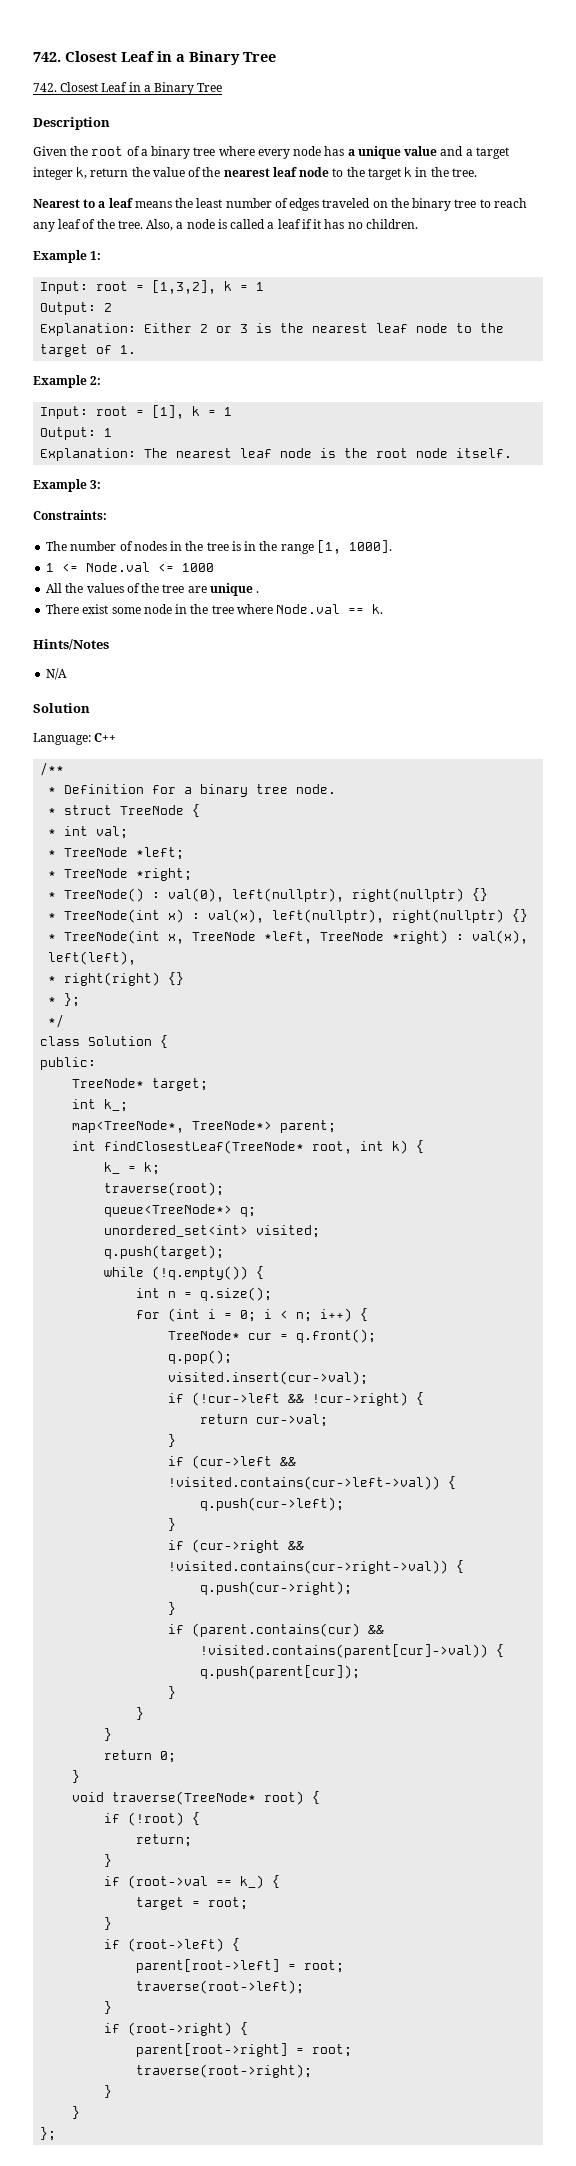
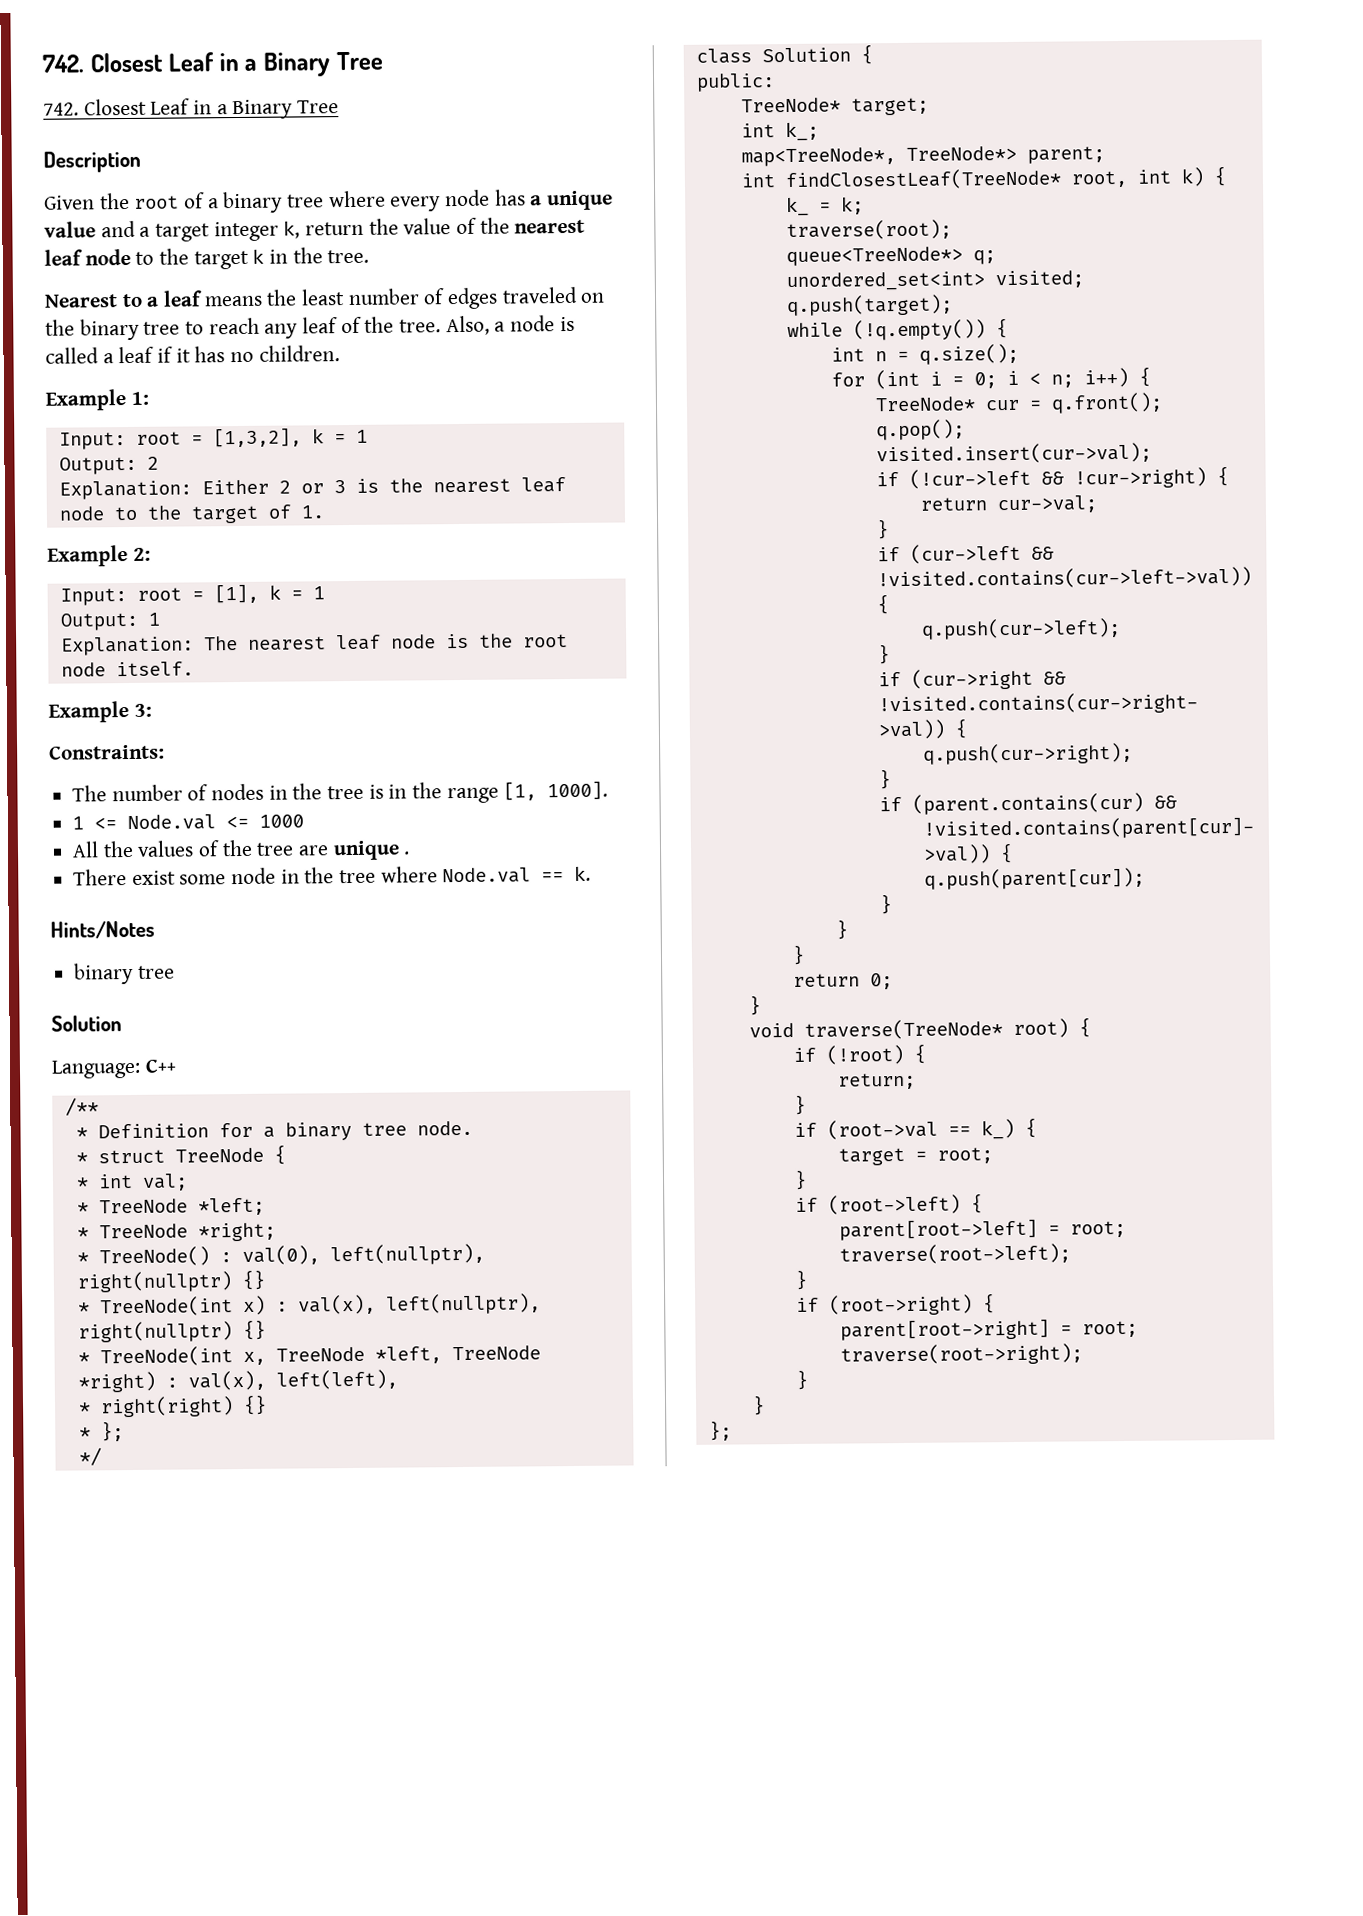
[46,668,68,680] N/A -> [74,962,175,985] binary tree

